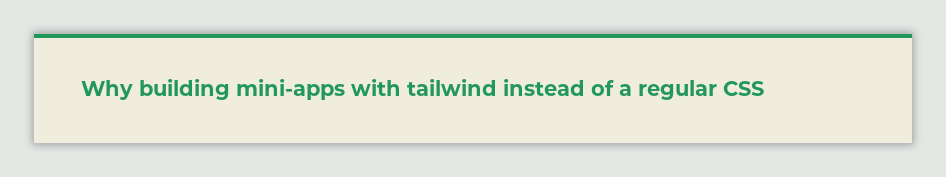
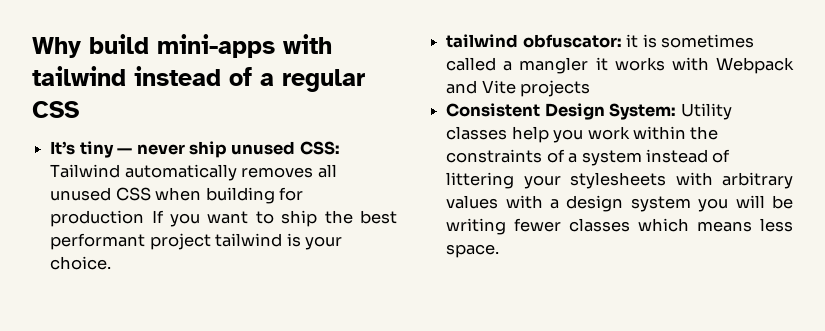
[139,79,230,100] building -> [89,34,149,54] build
(764, 88) none -> [50,141,340,158] [50,164,337,181] [50,187,303,204] [50,210,398,227] [50,233,342,250] [50,256,112,270] [446,34,754,48] [446,57,794,74] [446,80,591,97] [446,103,732,120] [446,126,719,143] [446,149,731,166] [446,172,793,189] [446,195,793,212] [446,218,793,235] [446,244,500,258] // It’s tiny — never ship unused CSS: Tailwind automatically removes all unused CSS when building for production If you want to ship the best performant project tailwind is your choice. // tailwind obfuscator: it is sometimes called a mangler it works with Webpack and Vite projects // Consistent Design System: Utility classes help you work within the constraints of a system instead of littering your stylesheets with arbitrary values with a design system you will be writing fewer classes which means less space.

